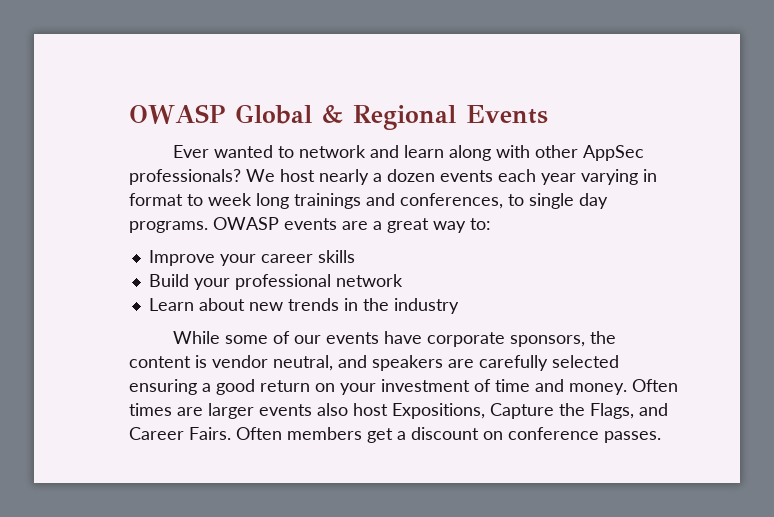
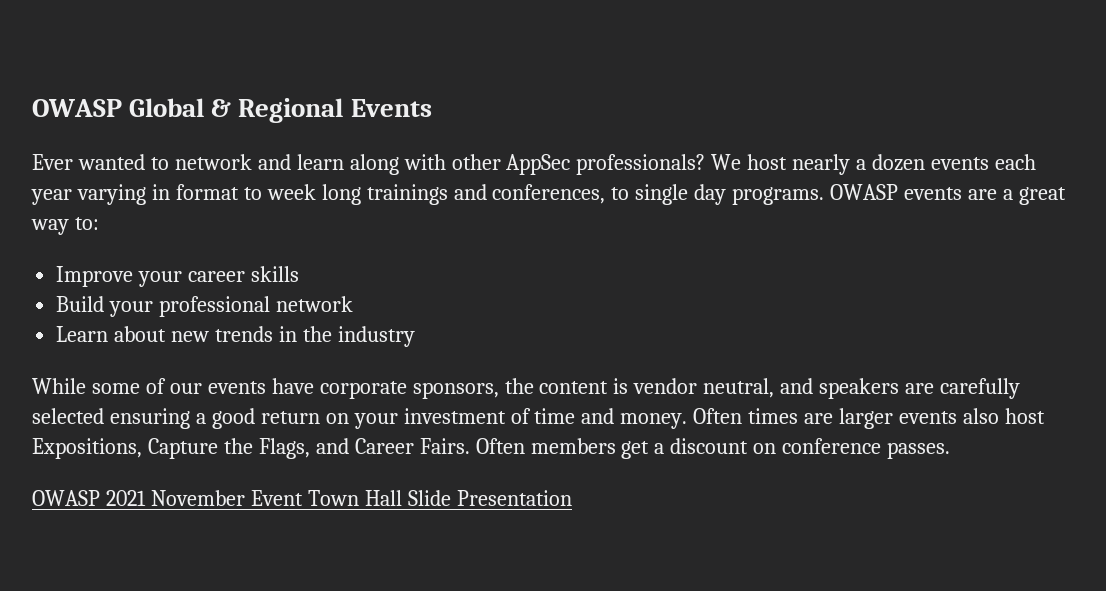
(661, 437) none -> [32,490,572,506] // OWASP 2021 November Event Town Hall Slide Presentation

